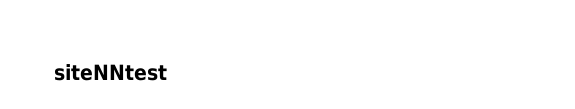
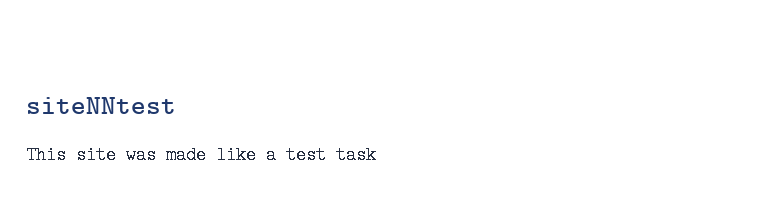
(167, 72) none -> [26,146,376,164] // This site was made like a test task

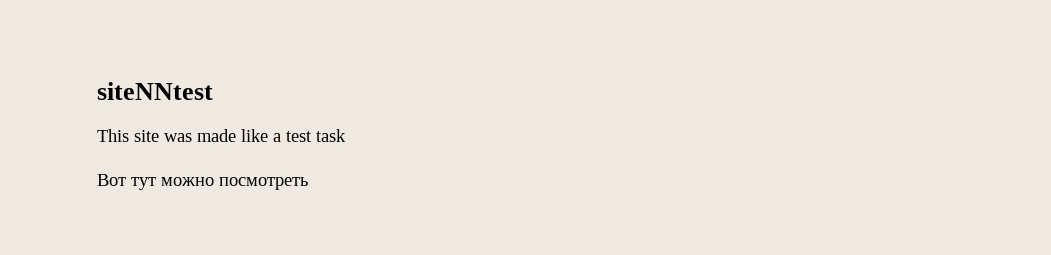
(376, 155) none -> [97,174,308,190] // Вот тут можно посмотреть

